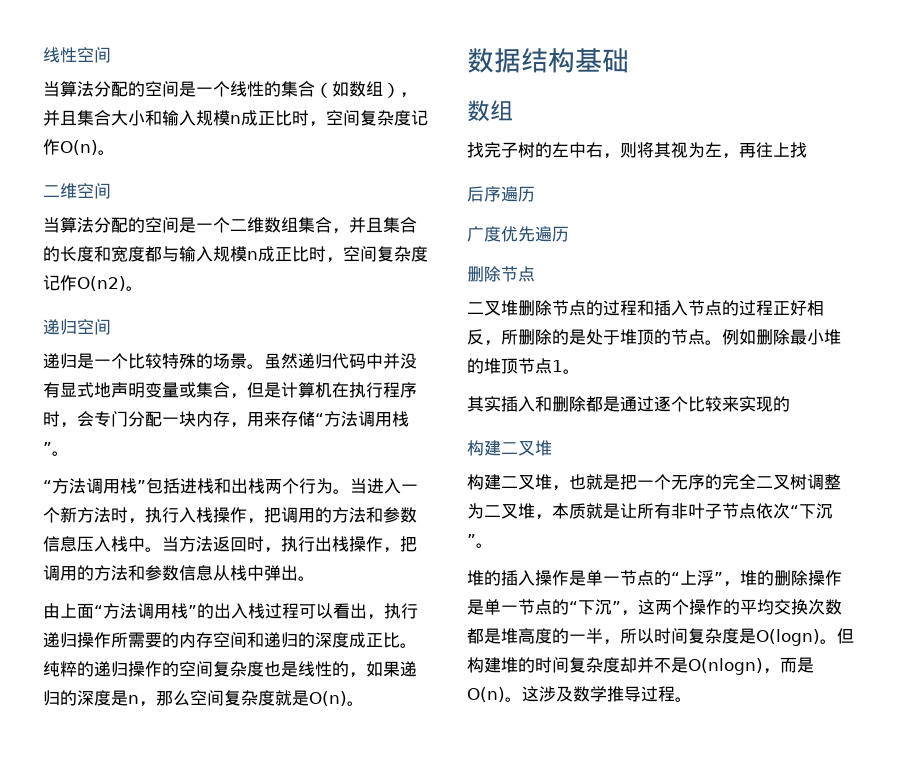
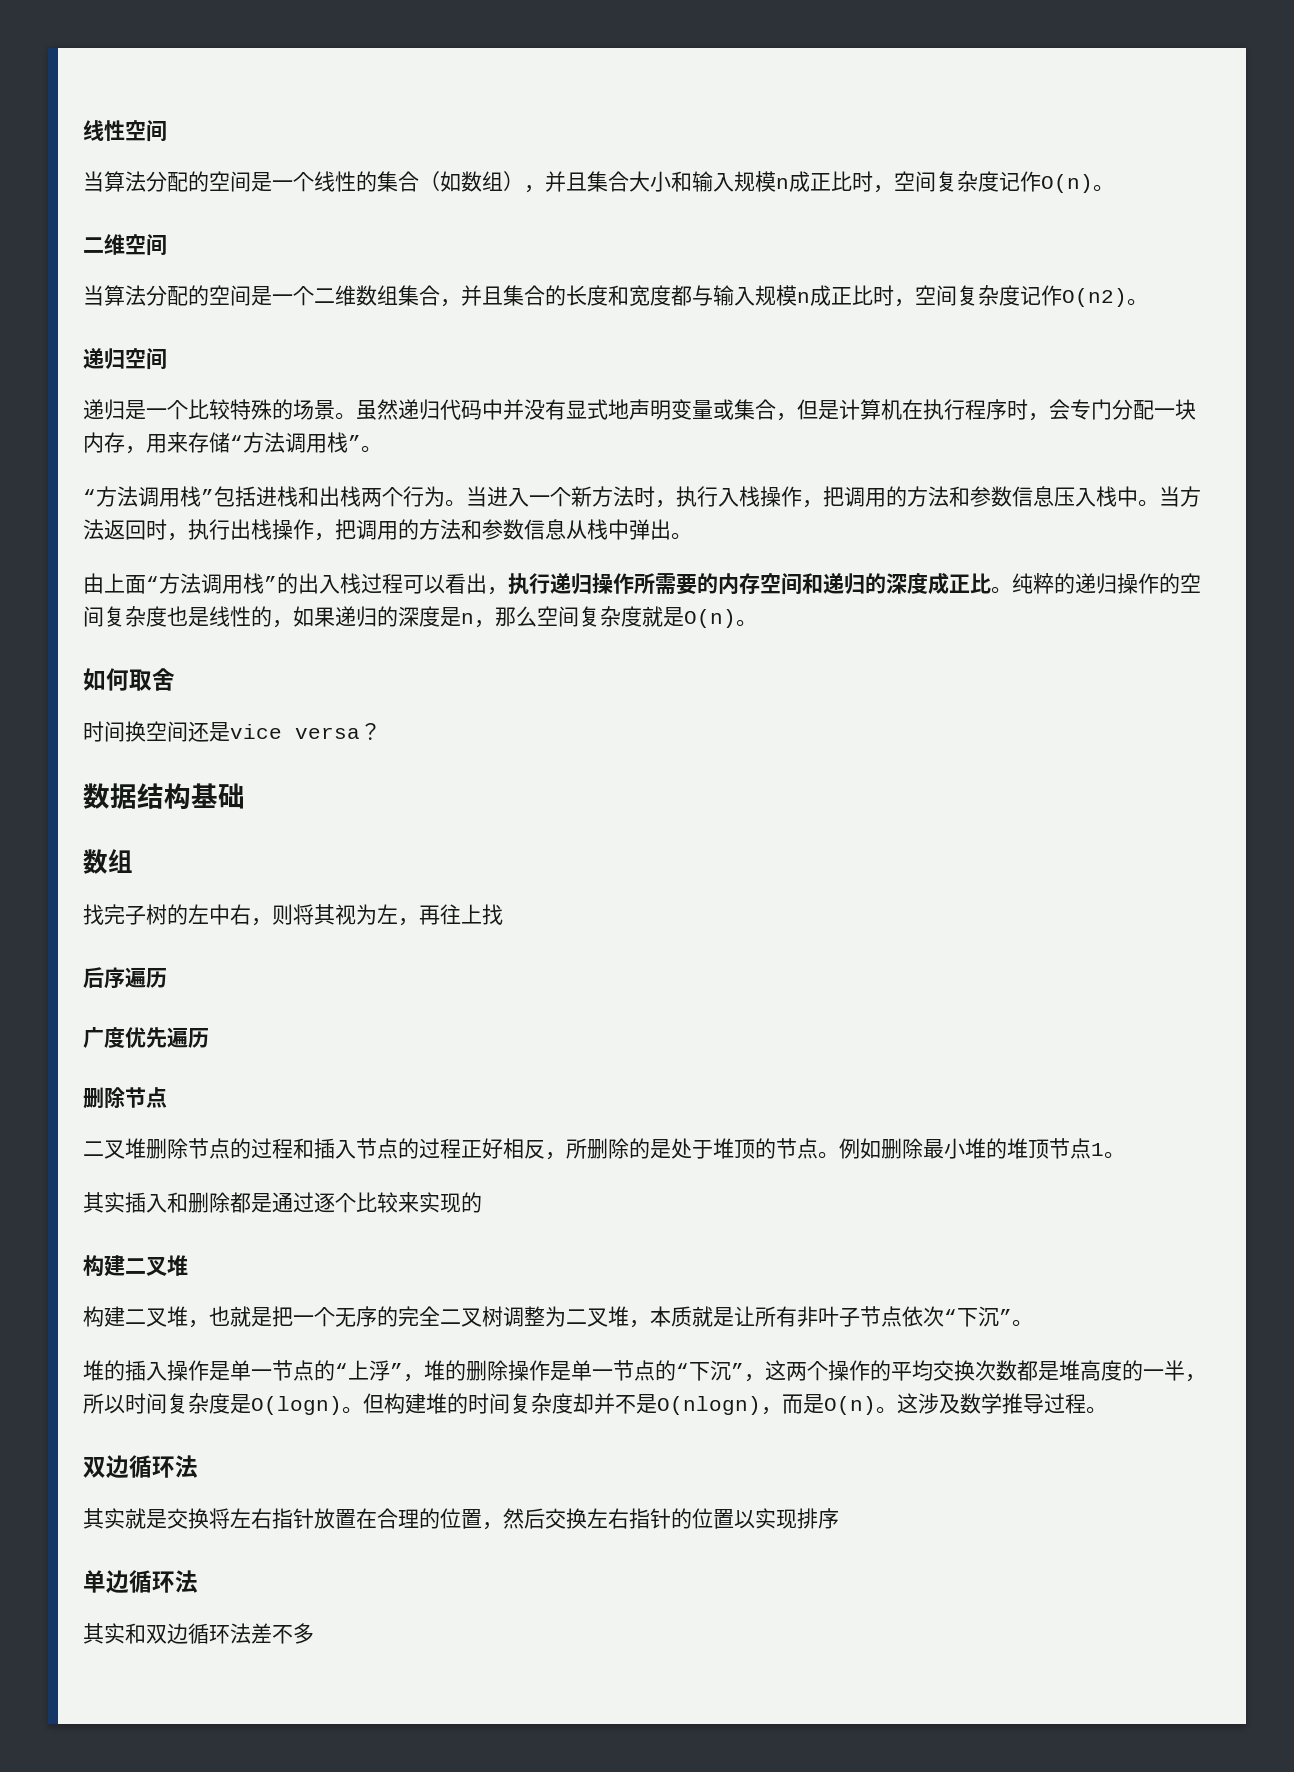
(364, 703) none -> [83,668,175,691] [83,721,381,742] // 如何取舍 // 时间换空间还是vice versa？
(692, 699) none -> [83,1455,198,1479] [83,1508,839,1530] [83,1570,198,1594] [83,1623,314,1644] // 双边循环法 // 其实就是交换将左右指针放置在合理的位置，然后交换左右指针的位置以实现排序 // 单边循环法 // 其实和双边循环法差不多

